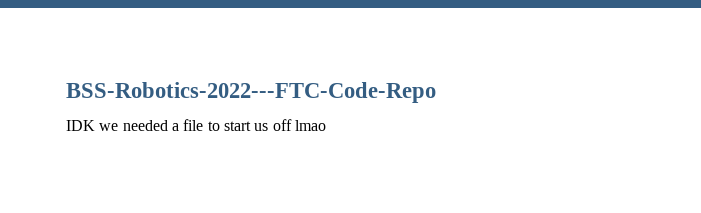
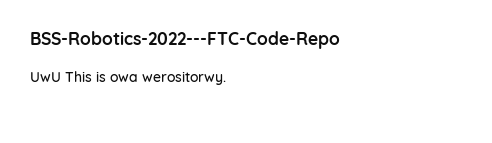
[66,119,326,131] IDK we needed a file to start us off lmao -> [30,71,226,85] UwU This is owa werositorwy.

